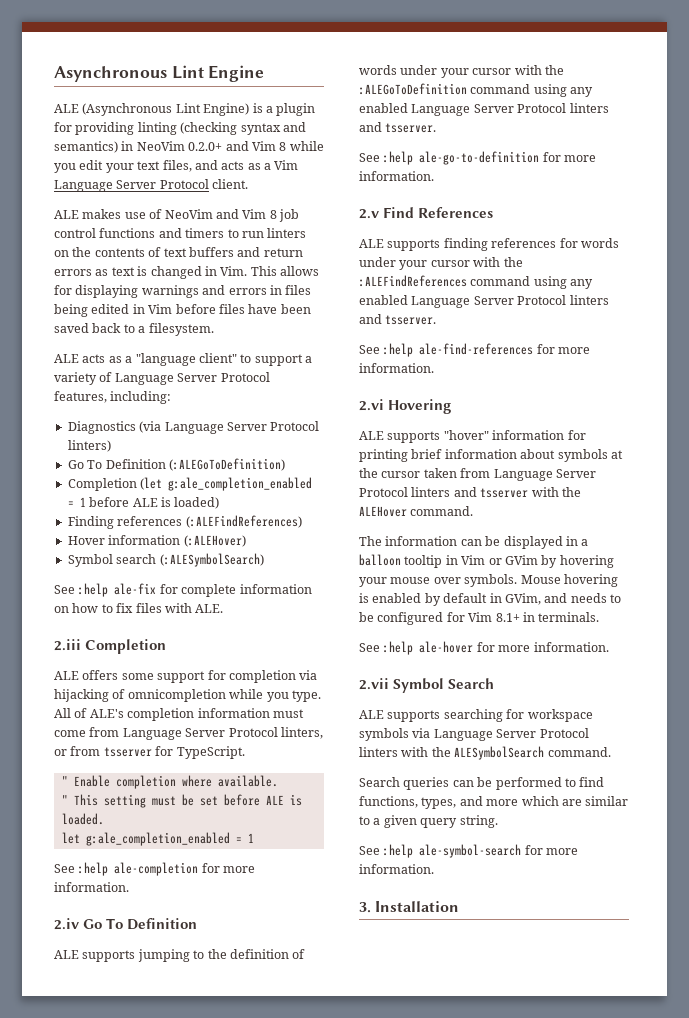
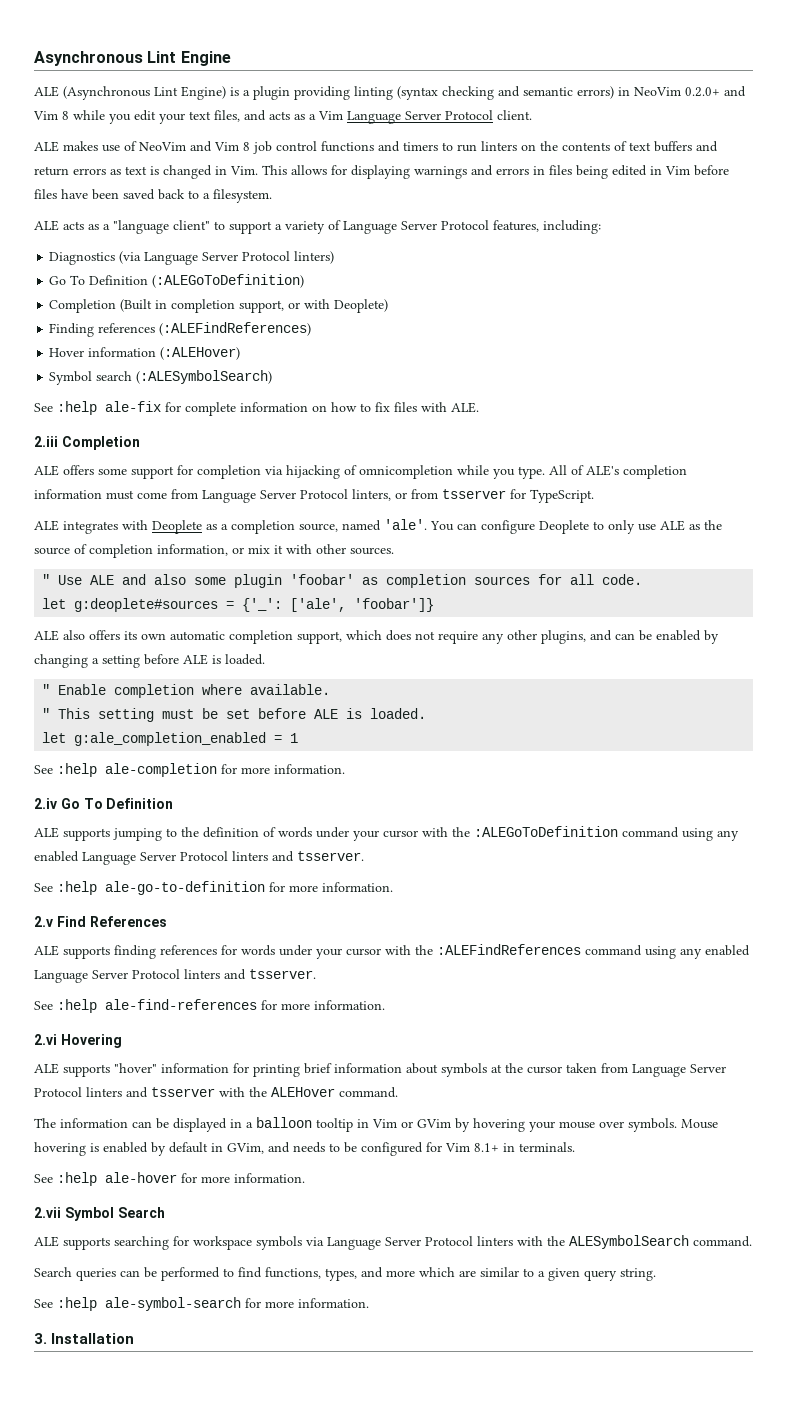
[54,122,72,132] for -> (290, 93) none
[180,122,306,135] [54,141,118,153] (checking syntax and semantics) -> [397,86,614,100] (syntax checking and semantic errors)
[140,477,313,491] [67,497,220,509] (let g:ale_completion_enabled = 1 before ALE is loaded) -> [120,299,389,313] (Built in completion support, or with Deoplete)
(245, 752) none -> [34,519,722,534] [34,544,394,558] [42,574,643,588] [42,598,435,612] [34,630,719,644] [34,654,265,668] // ALE integrates with Deoplete as a completion source, named 'ale'. You can configure Deoplete to only use ALE as the source of completion information, or mix it with other sources. // " Use ALE and also some plugin 'foobar' as completion sources for all code. // let g:deoplete#sources = {'_': ['ale', 'foobar']} // ALE also offers its own automatic completion support, which does not require any other plugins, and can be enabled by changing a setting before ALE is loaded.

